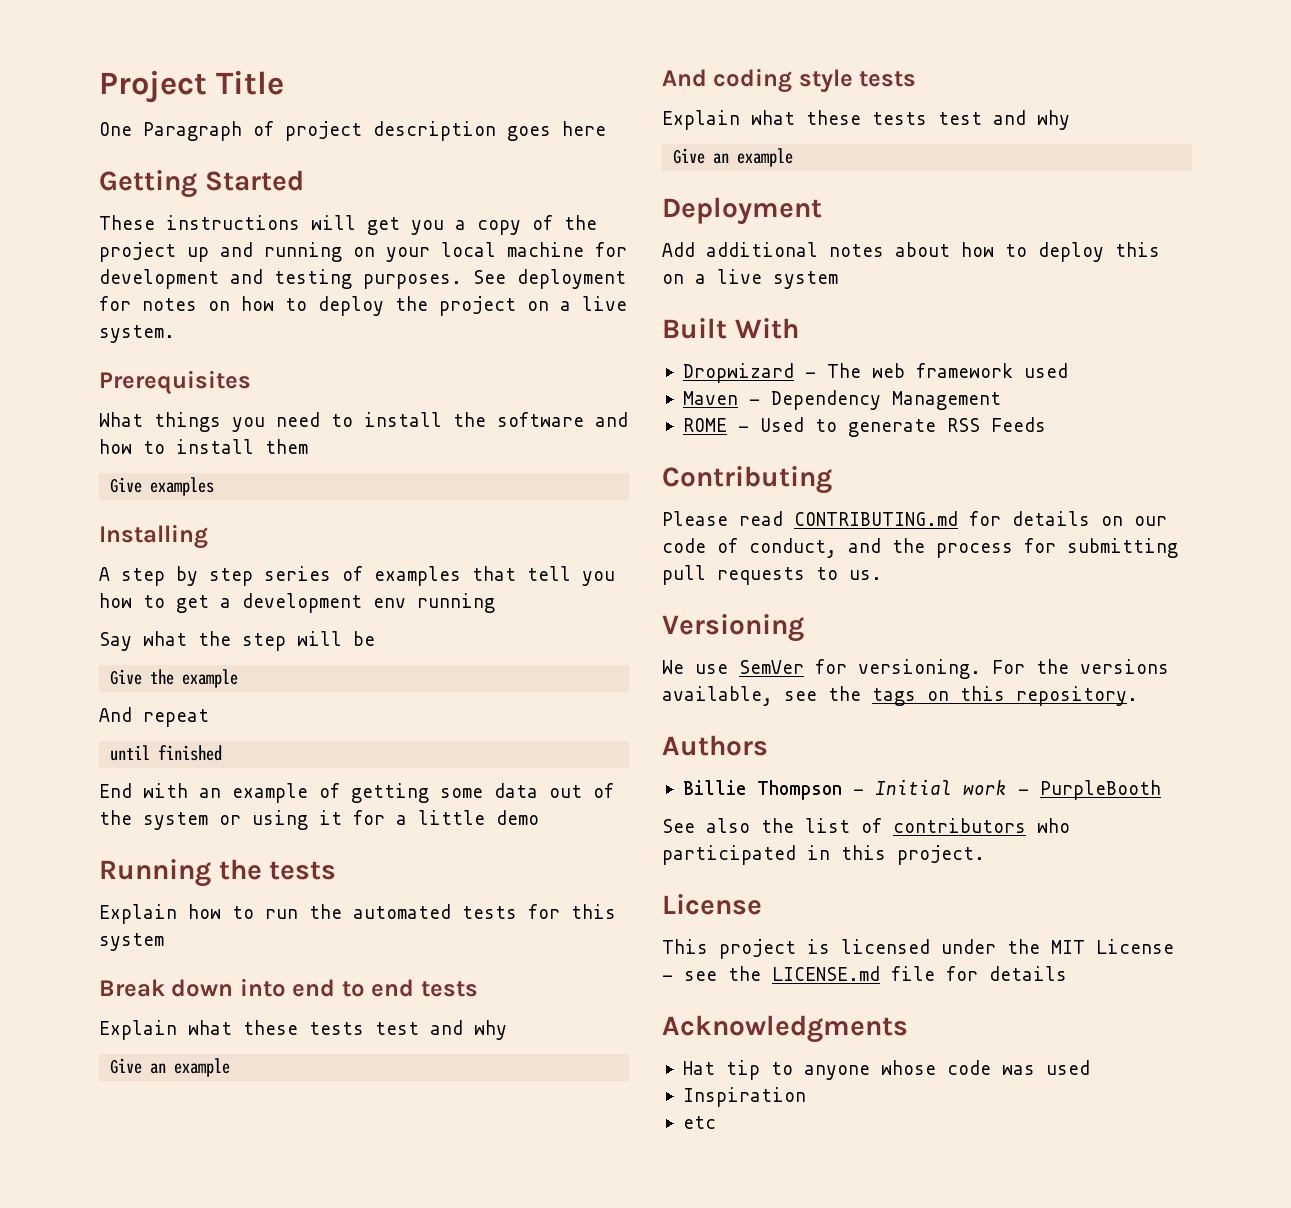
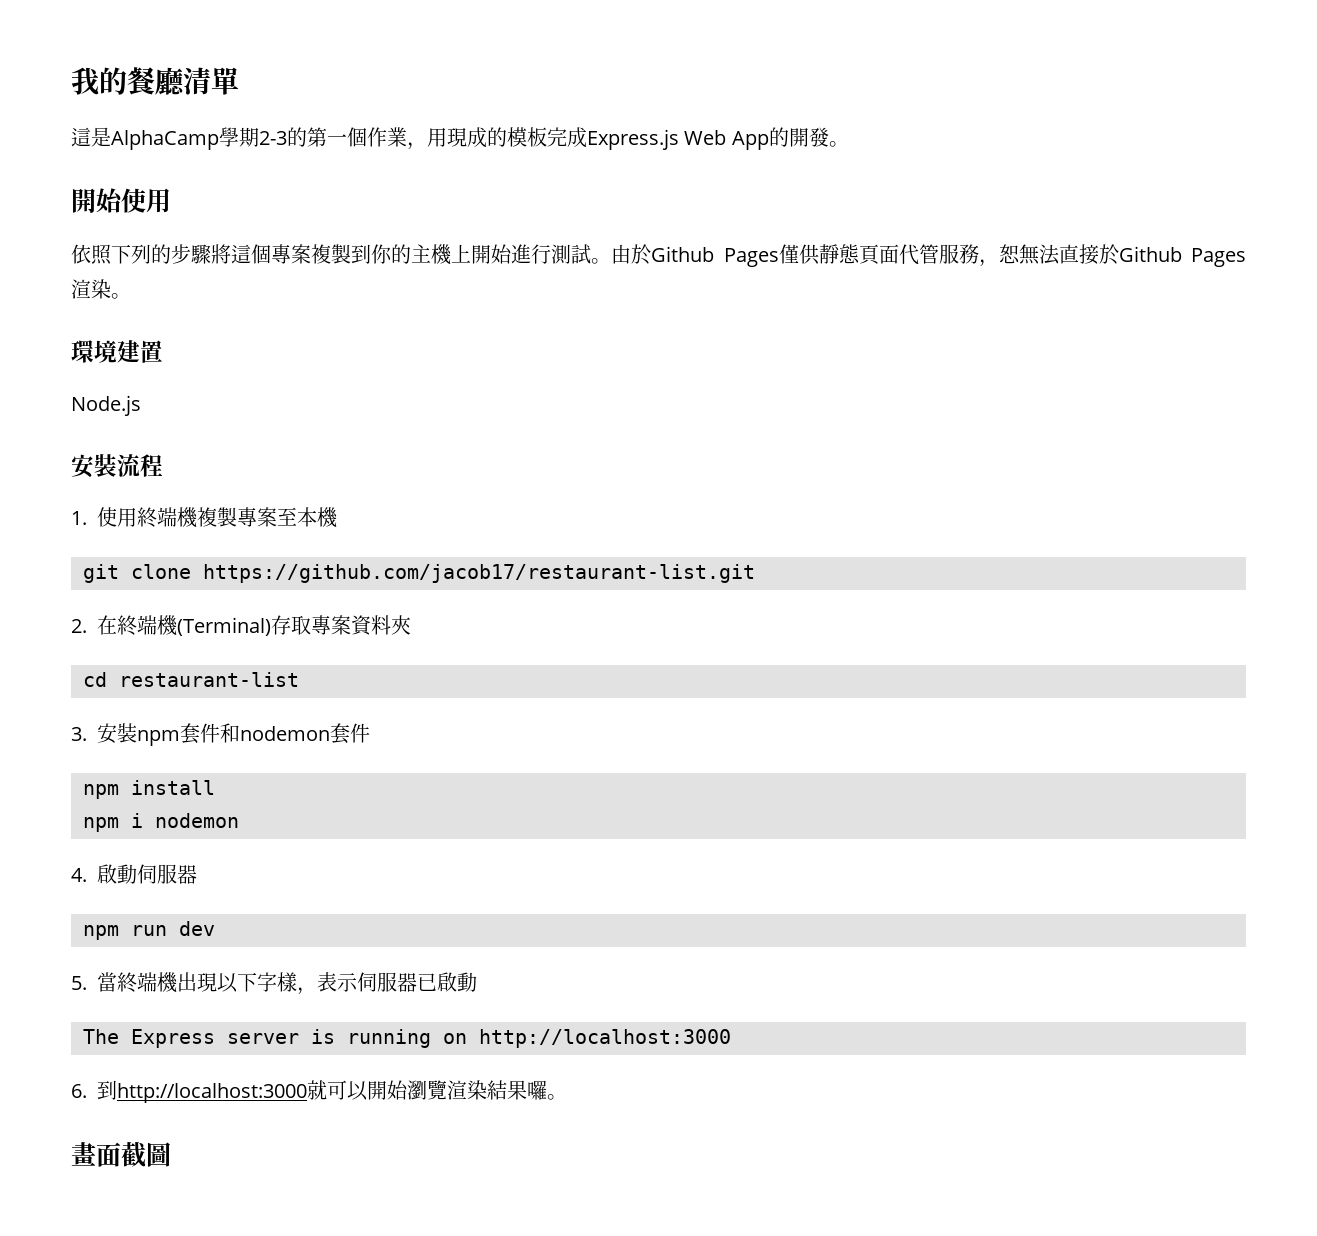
[99,70,284,103] [99,121,606,141] [99,170,304,198] [99,215,597,235] [99,242,627,262] [99,269,626,289] [99,296,627,316] [99,325,175,343] [99,370,251,395] [99,412,628,432] [99,439,308,454] [110,477,215,496] [99,524,208,549] [99,566,615,586] [99,593,495,613] [99,631,375,651] [110,669,239,688] [99,707,209,727] [110,745,223,761] [99,783,614,803] [99,810,539,830] [99,859,337,887] [99,904,616,924] [99,933,164,951] [99,978,478,997] [99,1020,507,1040] [110,1058,231,1077] [662,68,917,93] [662,110,1070,130] [673,148,794,167] [662,197,822,225] [662,242,1160,262] [662,269,838,289] [662,318,799,339] [682,363,1068,383] [682,390,1001,410] [682,417,1046,437] [662,466,832,494] [662,511,1167,526] [662,538,1178,558] [662,565,882,585] [662,614,804,642] [662,659,1169,679] [662,686,1138,706] [662,735,768,756] [682,780,1161,800] [662,818,1070,833] [662,845,985,865] [662,894,762,915] [662,939,1174,959] [662,966,1067,981] [662,1015,908,1043] [682,1060,1090,1080] [682,1087,806,1107] [682,1116,716,1129] Project Title // One Paragraph of project description goes here // Getting Started // These instructions will get you a copy of the project up and running on your local machine for development and testing purposes. See deployment for notes on how to deploy the project on a live system. // Prerequisites // What things you need to install the software and how to install them // Give examples // Installing // A step by step series of examples that tell you how to get a development env running // Say what the step will be // Give the example // And repeat // until finished // End with an example of getting some data out of the system or using it for a little demo // Running the tests // Explain how to run the automated tests for this system // Break down into end to end tests // Explain what these tests test and why // Give an example // And coding style tests // Explain what these tests test and why // Give an example // Deployment // Add additional notes about how to deploy this on a live system // Built With // Dropwizard - The web framework used // Maven - Dependency Management // ROME - Used to generate RSS Feeds // Contributing // Please read CONTRIBUTING.md for details on our code of conduct, and the process for submitting pull requests to us. // Versioning // We use SemVer for versioning. For the versions available, see the tags on this repository. // Authors // Billie Thompson - Initial work - PurpleBooth // See also the list of contributors who participated in this project. // License // This project is licensed under the MIT License - see the LICENSE.md file for details // Acknowledgments // Hat tip to anyone whose code was used // Inspiration // etc -> [71,67,239,95] [71,127,849,150] [71,188,171,213] [71,244,1246,267] [71,279,131,299] [71,340,163,363] [71,395,141,416] [71,454,163,478] [71,507,338,528] [83,564,755,583] [71,615,411,636] [83,672,299,687] [71,723,370,746] [83,780,215,799] [83,813,239,832] [71,864,197,884] [83,921,215,940] [71,972,477,995] [83,1029,731,1048] [71,1080,567,1103] [71,1141,171,1168] 我的餐廳清單 // 這是AlphaCamp學期2-3的第一個作業，用現成的模板完成Express.js Web App的開發。 // 開始使用 // 依照下列的步驟將這個專案複製到你的主機上開始進行測試。由於Github Pages僅供靜態頁面代管服務，恕無法直接於Github Pages渲染。 // 環境建置 // Node.js // 安裝流程 // 1.使用終端機複製專案至本機 // git clone https://github.com/jacob17/restaurant-list.git // 2.在終端機(Terminal)存取專案資料夾 // cd restaurant-list // 3.安裝npm套件和nodemon套件 // npm install // npm i nodemon // 4.啟動伺服器 // npm run dev // 5.當終端機出現以下字樣，表示伺服器已啟動 // The Express server is running on http://localhost:3000 // 6.到http://localhost:3000就可以開始瀏覽渲染結果囉。 // 畫面截圖

